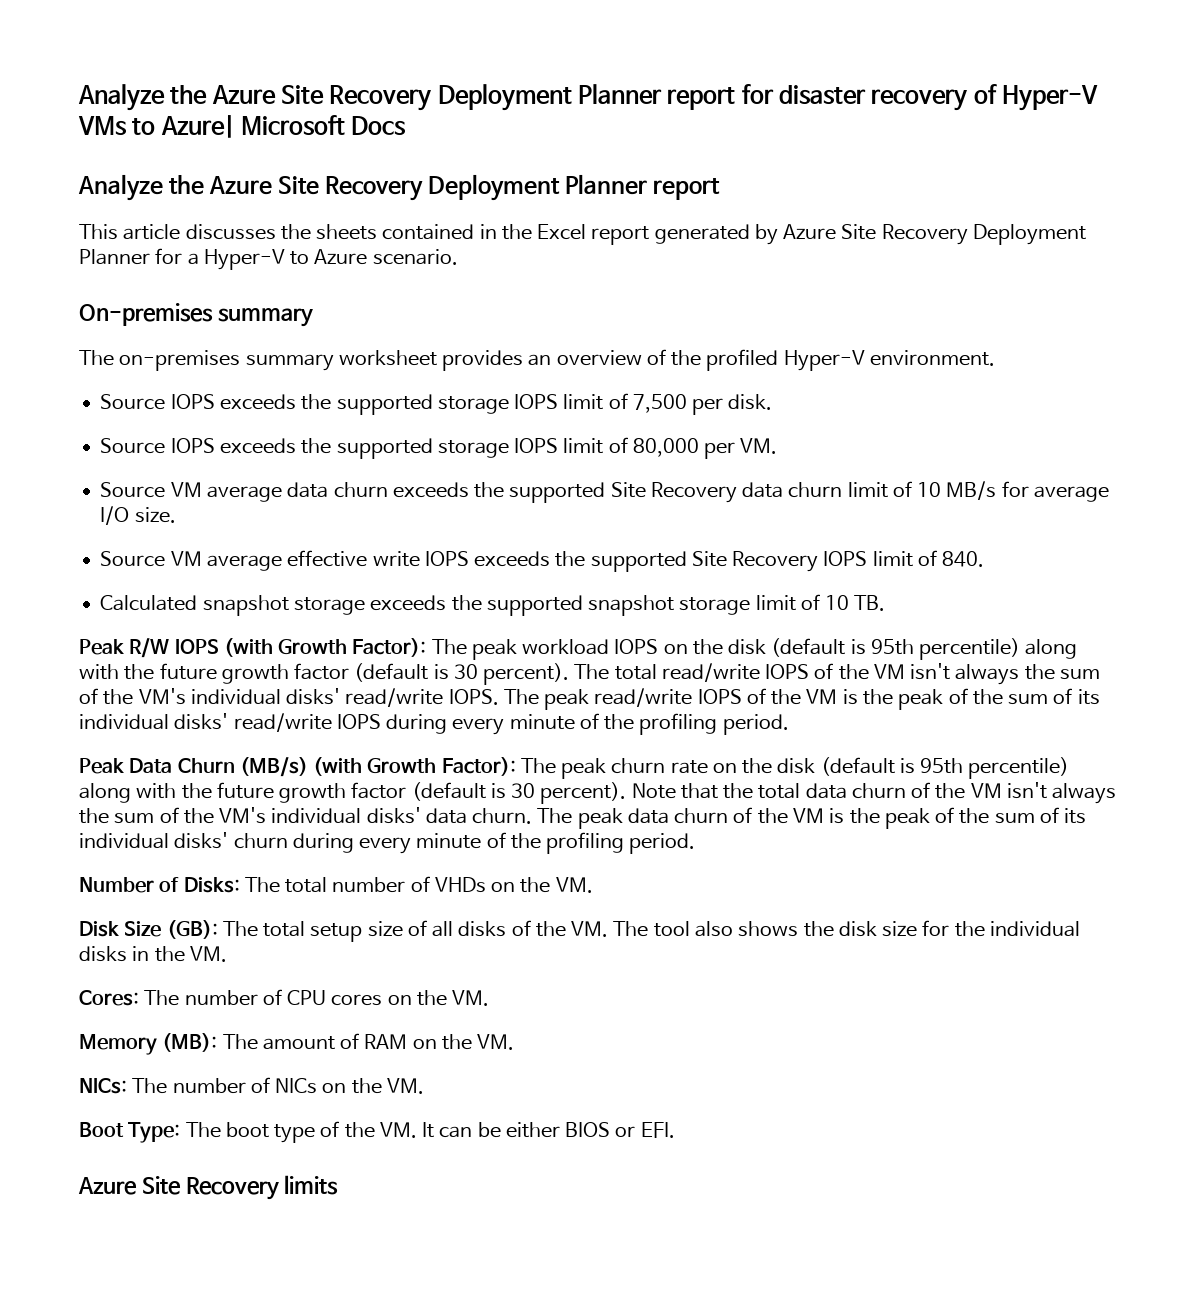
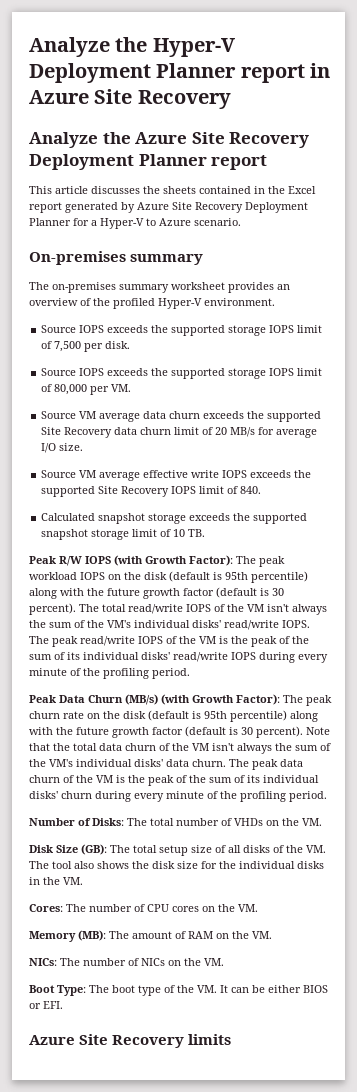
[78,84,1099,111] [78,115,407,138] Analyze the Azure Site Recovery Deployment Planner report for disaster recovery of Hyper-V VMs to Azure| Microsoft Docs -> [29,37,235,57] [29,63,331,83] [29,89,231,109] Analyze the Hyper-V Deployment Planner report in Azure Site Recovery
[917,482,942,497] 10 -> [215,427,228,435] 20

